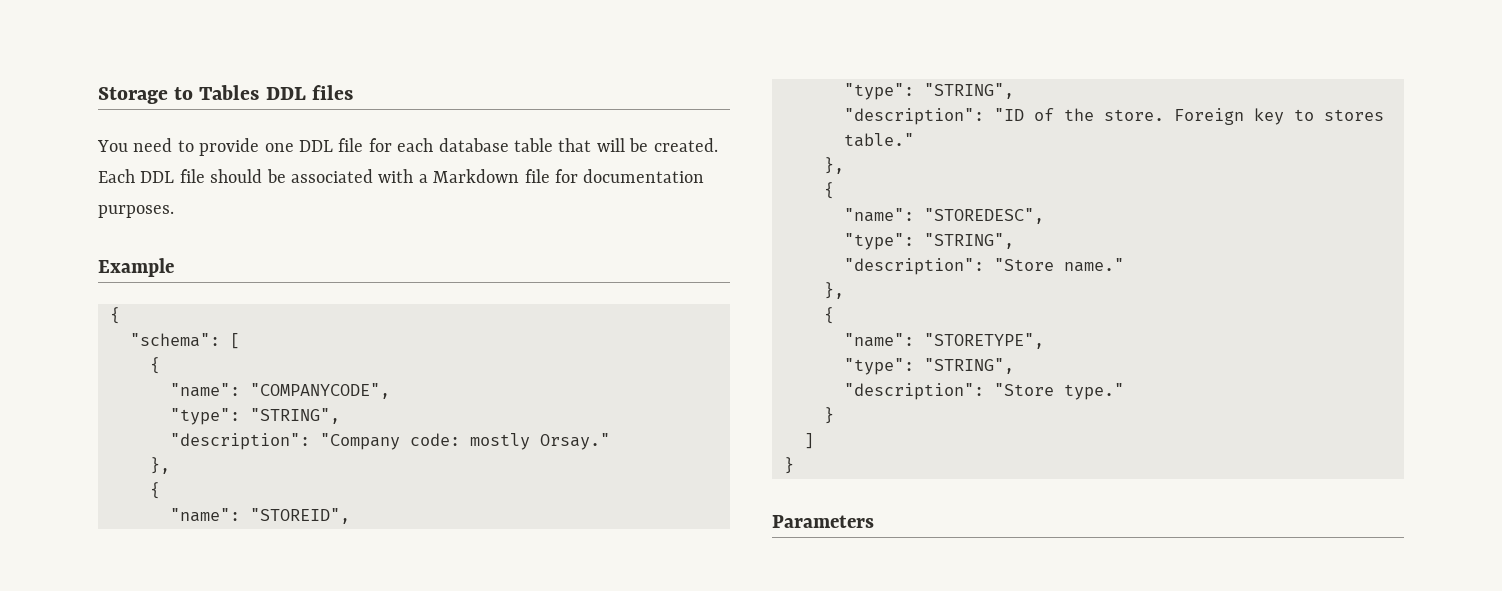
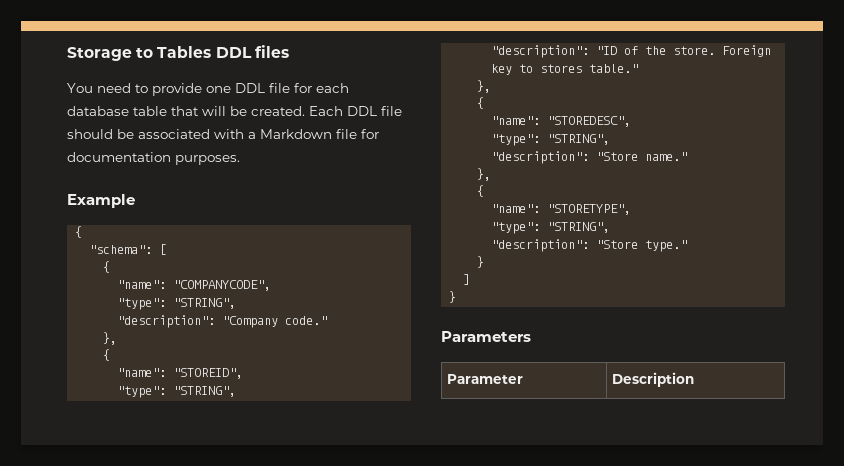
[410,433,610,450] code: mostly Orsay." -> [285,316,328,325] code."
(874, 521) none -> [447,374,524,384] [612,372,695,387] // Parameter | Description

